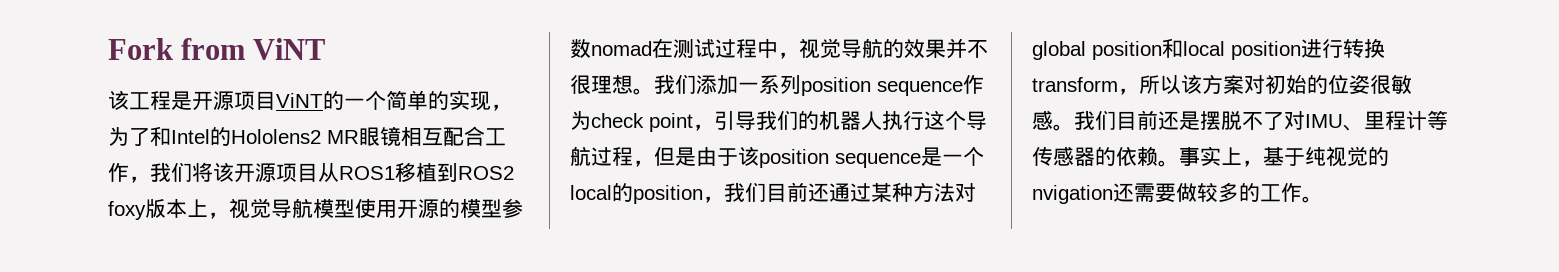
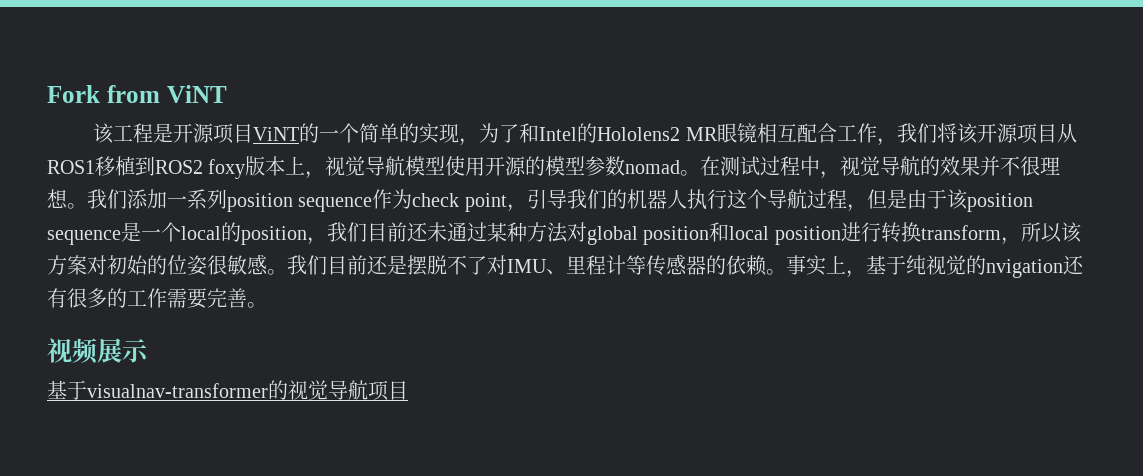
(652, 48) none -> [680,170,701,176] 。
(829, 192) none -> [427,222,447,242] 未
[1134,182,1323,203] 需要做较多的工作。 -> [47,288,267,309] [47,338,149,364] [47,380,408,401] 有很多的工作需要完善。 // 视频展示 // 基于visualnav-transformer的视觉导航项目

